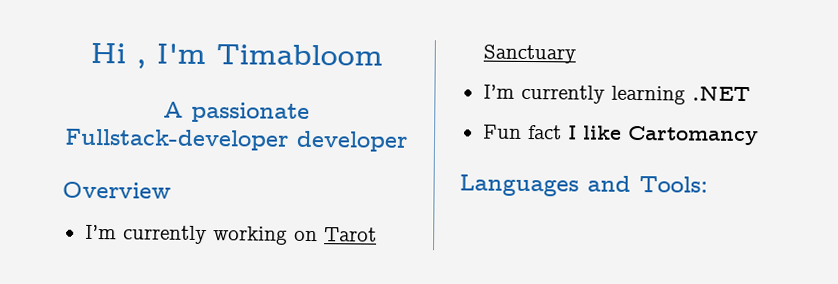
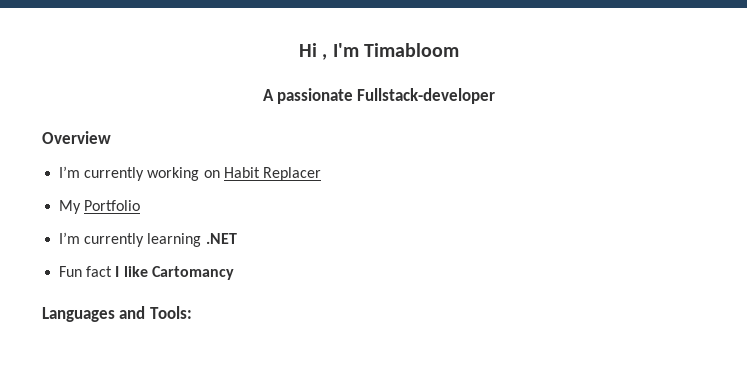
[295,130,408,152] developer -> (496, 96) none
[323,227,377,242] [482,44,576,64] Tarot Sanctuary -> [223,167,321,181] [59,200,141,214] Habit Replacer // My Portfolio

